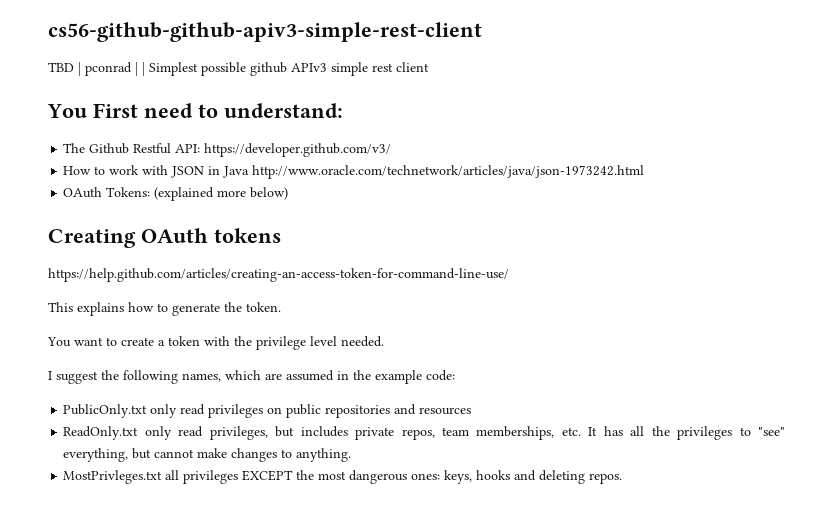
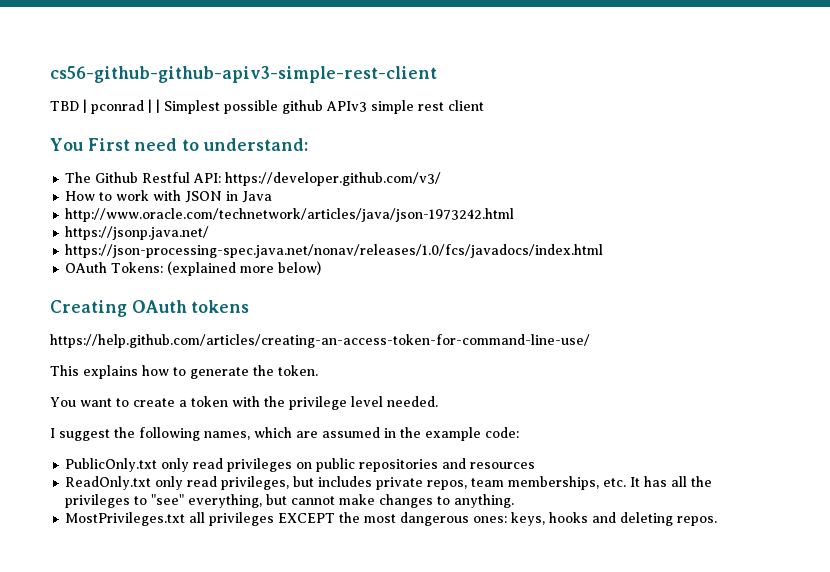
(250, 172) none -> (273, 197) //
(645, 172) none -> [65,226,210,240] [65,244,604,258] // https://jsonp.java.net/ // https://json-processing-spec.java.net/nonav/releases/1.0/fcs/javadocs/index.html
[63,470,163,484] MostPrivleges.txt -> [65,512,186,526] MostPrivileges.txt

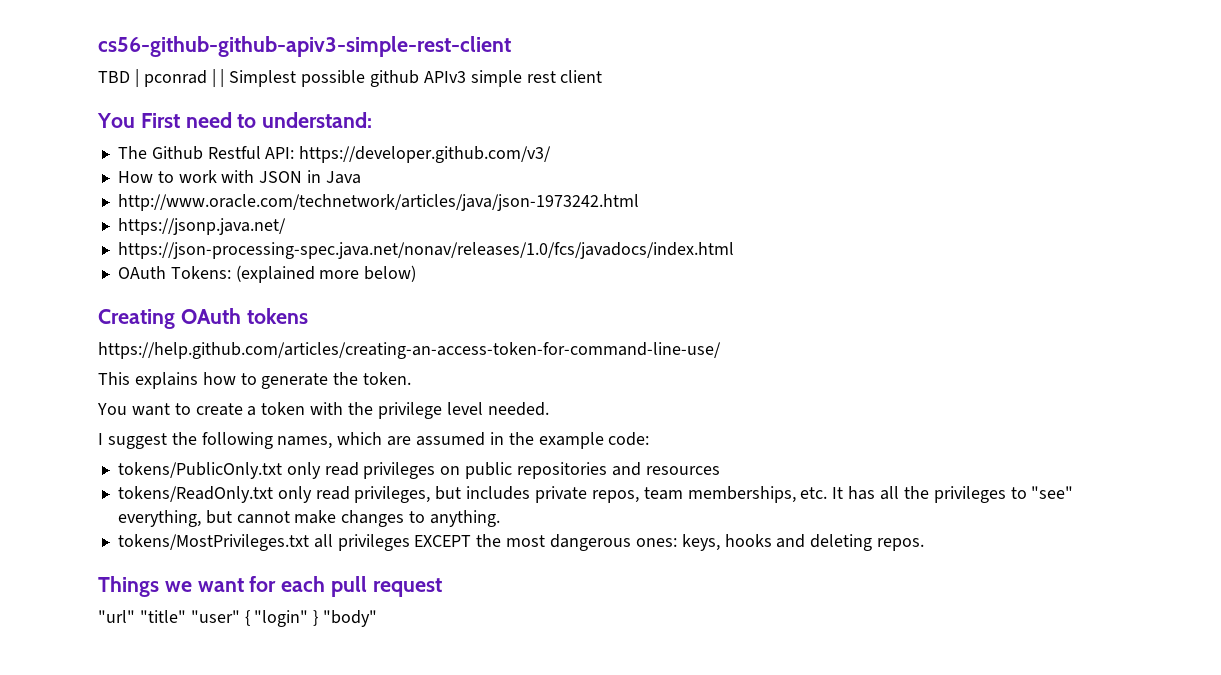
[65,458,158,472] PublicOnly.txt -> [117,462,282,479] tokens/PublicOnly.txt
[65,476,152,490] ReadOnly.txt -> [117,486,273,503] tokens/ReadOnly.txt
[65,512,186,526] MostPrivileges.txt -> [117,534,309,551] tokens/MostPrivileges.txt
(718, 521) none -> [98,576,442,597] [98,610,378,627] // Things we want for each pull request // "url" "title" "user" { "login" } "body"

